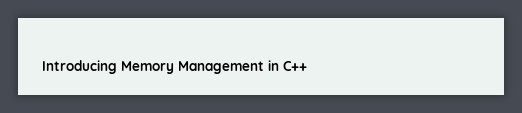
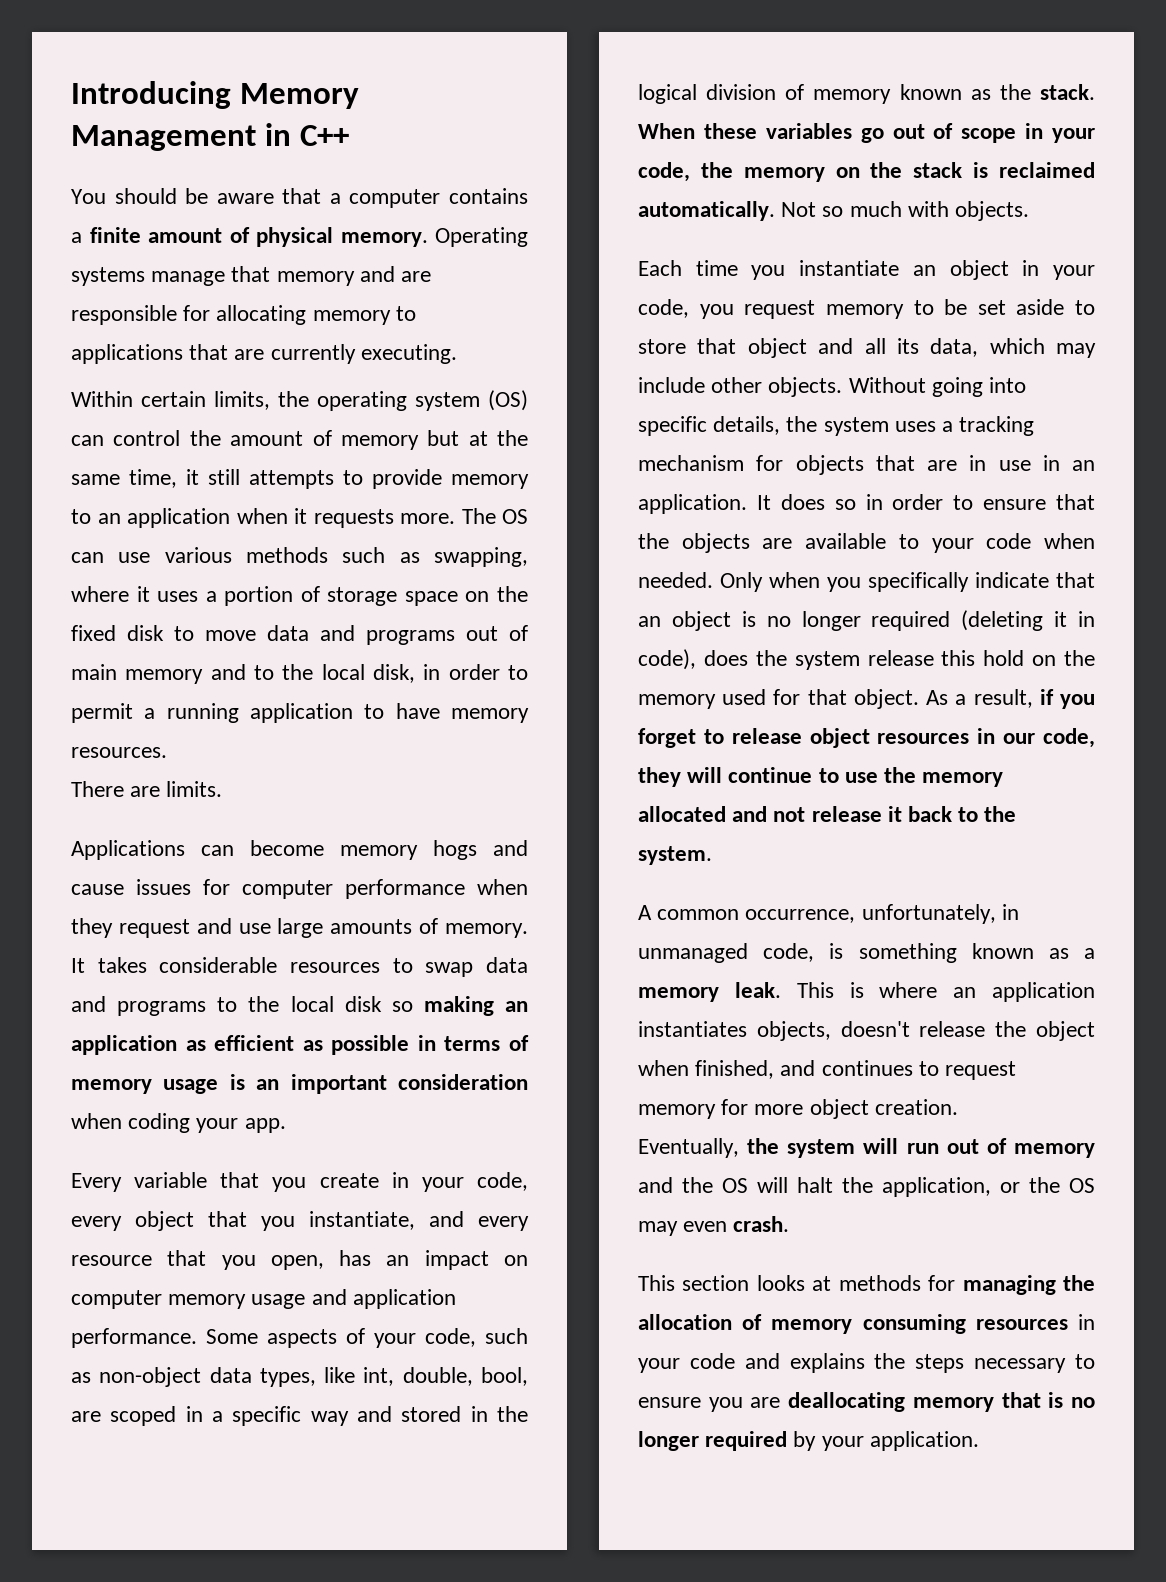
(307, 66) none -> [71,188,528,208] [71,227,528,247] [71,266,432,286] [71,305,416,325] [71,344,457,364] [71,390,528,411] [71,430,528,450] [71,469,529,489] [71,508,528,528] [71,547,528,567] [71,586,528,606] [71,625,528,645] [71,664,528,684] [71,703,529,723] [71,747,167,758] [71,781,223,797] [71,840,528,860] [71,879,528,899] [71,918,528,938] [71,957,528,977] [71,996,528,1016] [71,1035,529,1055] [71,1074,528,1094] [71,1113,286,1133] [71,1172,528,1192] [71,1211,529,1231] [71,1250,528,1270] [71,1289,456,1309] [71,1328,528,1348] [71,1367,528,1387] [71,1406,528,1426] [638,84,1095,104] [638,123,1095,143] [638,162,1095,182] [638,201,1030,221] [638,260,1095,280] [638,299,1095,319] [638,338,1096,358] [638,377,1027,397] [638,416,1035,436] [638,455,1095,475] [638,494,1095,514] [638,533,1095,553] [638,572,1095,592] [638,610,1095,631] [638,649,1095,670] [638,689,1095,709] [638,728,1095,748] [638,767,1004,787] [638,806,1017,822] [638,846,712,865] [638,904,1019,924] [638,943,1095,963] [638,982,1095,1002] [638,1021,1095,1041] [638,1060,1017,1080] [638,1099,958,1119] [638,1138,1095,1158] [638,1177,1095,1197] [638,1216,790,1236] [638,1275,1095,1295] [638,1314,1095,1334] [638,1353,1095,1373] [638,1392,1095,1412] [638,1431,979,1451] // You should be aware that a computer contains a finite amount of physical memory. Operating systems manage that memory and are responsible for allocating memory to applications that are currently executing. // Within certain limits, the operating system (OS) can control the amount of memory but at the same time, it still attempts to provide memory to an application when it requests more. The OS can use various methods such as swapping, where it uses a portion of storage space on the fixed disk to move data and programs out of main memory and to the local disk, in order to permit a running application to have memory resources. // There are limits. // Applications can become memory hogs and cause issues for computer performance when they request and use large amounts of memory. It takes considerable resources to swap data and programs to the local disk so making an application as efficient as possible in terms of memory usage is an important consideration when coding your app. // Every variable that you create in your code, every object that you instantiate, and every resource that you open, has an impact on computer memory usage and application performance. Some aspects of your code, such as non-object data types, like int, double, bool, are scoped in a specific way and stored in the logical division of memory known as the stack. When these variables go out of scope in your code, the memory on the stack is reclaimed automatically. Not so much with objects. // Each time you instantiate an object in your code, you request memory to be set aside to store that object and all its data, which may include other objects. Without going into specific details, the system uses a tracking mechanism for objects that are in use in an application. It does so in order to ensure that the objects are available to your code when needed. Only when you specifically indicate that an object is no longer required (deleting it in code), does the system release this hold on the memory used for that object. As a result, if you forget to release object resources in our code, they will continue to use the memory allocated and not release it back to the system. // A common occurrence, unfortunately, in unmanaged code, is something known as a memory leak. This is where an application instantiates objects, doesn't release the object when finished, and continues to request memory for more object creation. // Eventually, the system will run out of memory and the OS will halt the application, or the OS may even crash. // This section looks at methods for managing the allocation of memory consuming resources in your code and explains the steps necessary to ensure you are deallocating memory that is no longer required by your application.

